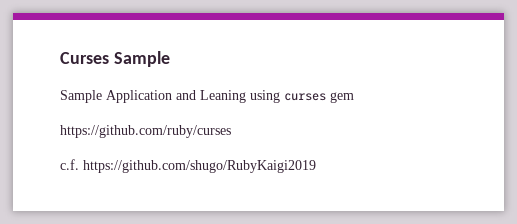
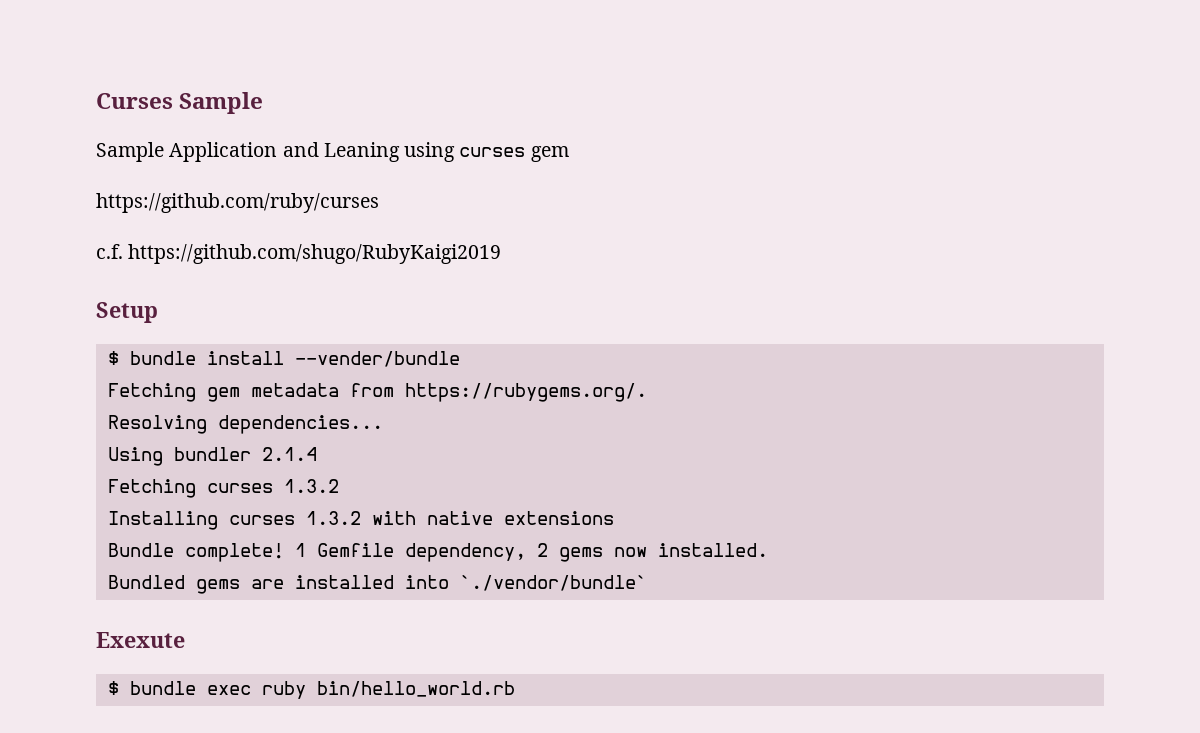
(316, 166) none -> [96,302,158,323] [107,351,460,367] [107,383,647,402] [107,415,383,434] [107,447,317,466] [107,479,339,498] [107,511,614,530] [107,543,768,562] [107,575,647,594] [96,632,185,648] [107,681,515,699] // Setup // $ bundle install --vender/bundle // Fetching gem metadata from https://rubygems.org/. // Resolving dependencies... // Using bundler 2.1.4 // Fetching curses 1.3.2 // Installing curses 1.3.2 with native extensions // Bundle complete! 1 Gemfile dependency, 2 gems now installed. // Bundled gems are installed into `./vendor/bundle` // Exexute // $ bundle exec ruby bin/hello_world.rb

